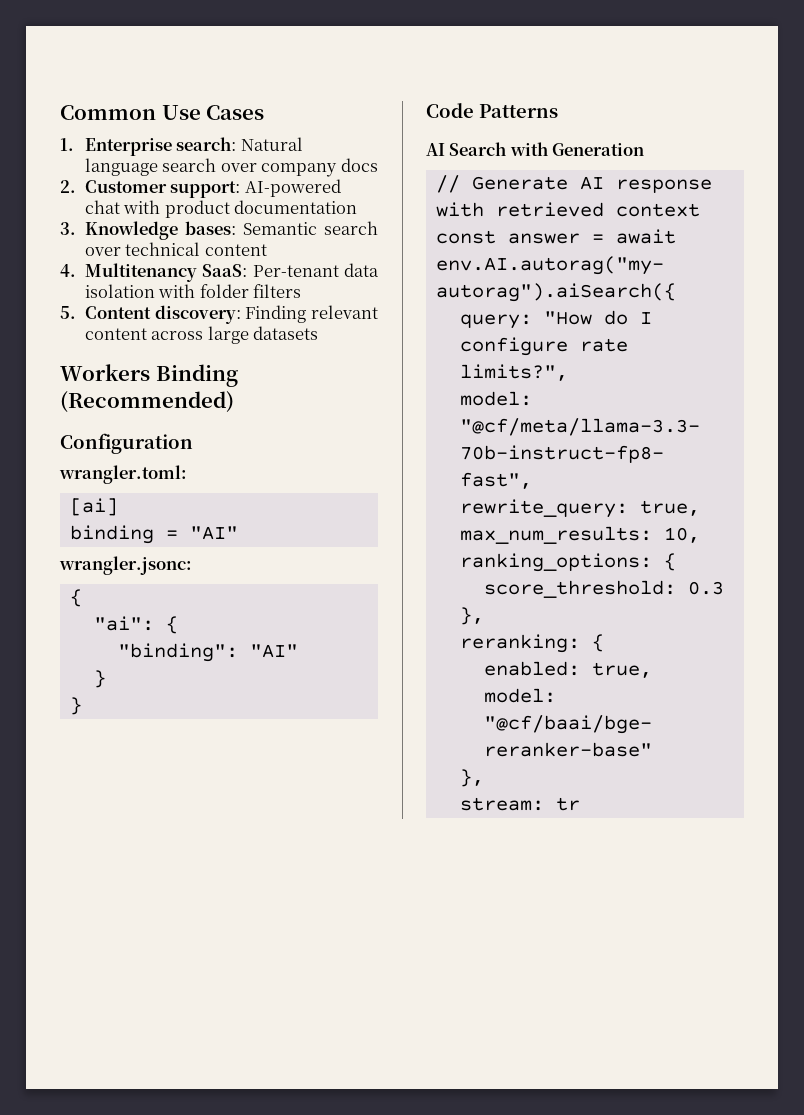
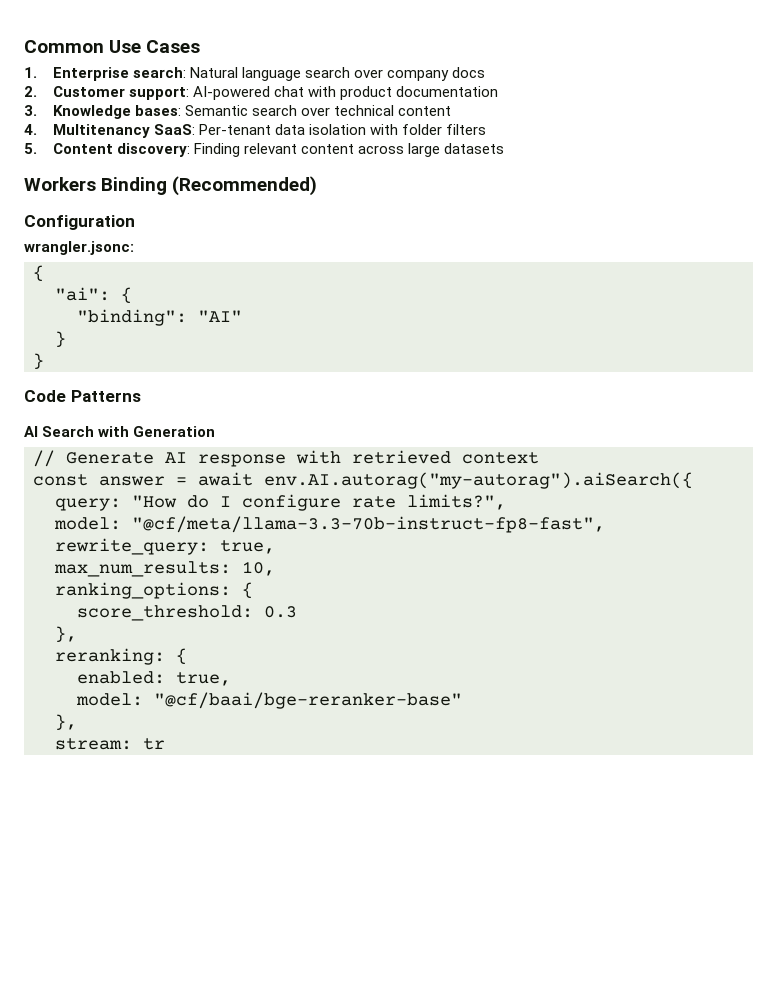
[59,465,187,484] [69,498,118,516] [69,525,238,544] // wrangler.toml: // [ai] // binding = "AI" -> (135, 222) none

